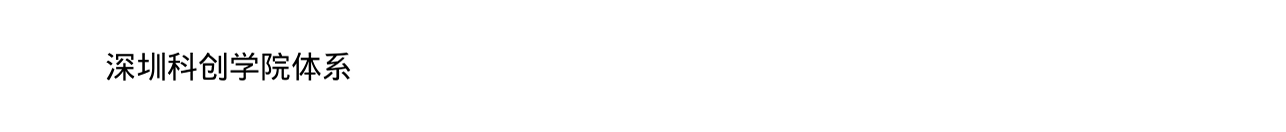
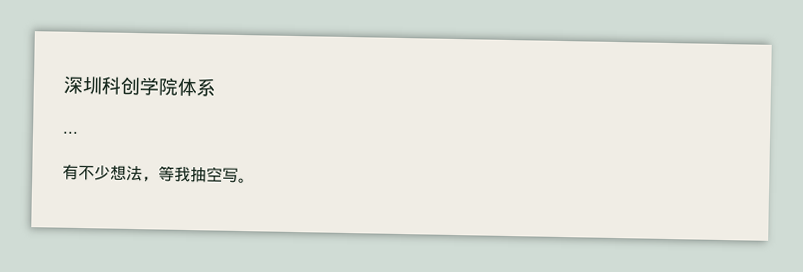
(354, 66) none -> [62,130,79,134] [62,164,255,184] // ... // 有不少想法，等我抽空写。

